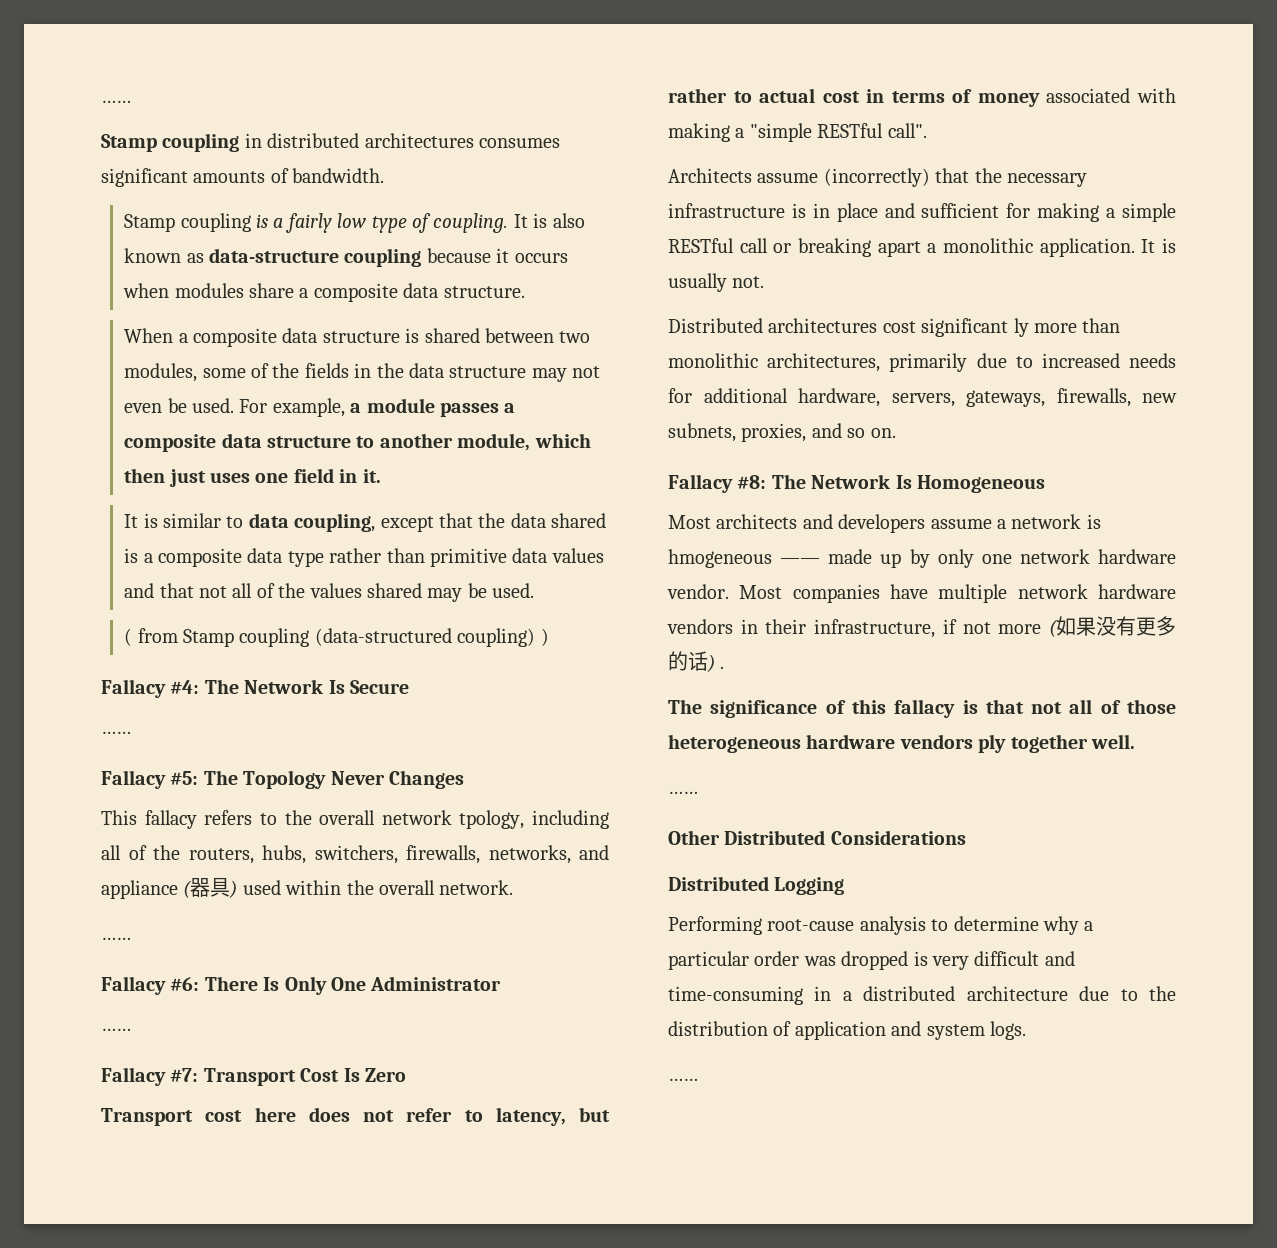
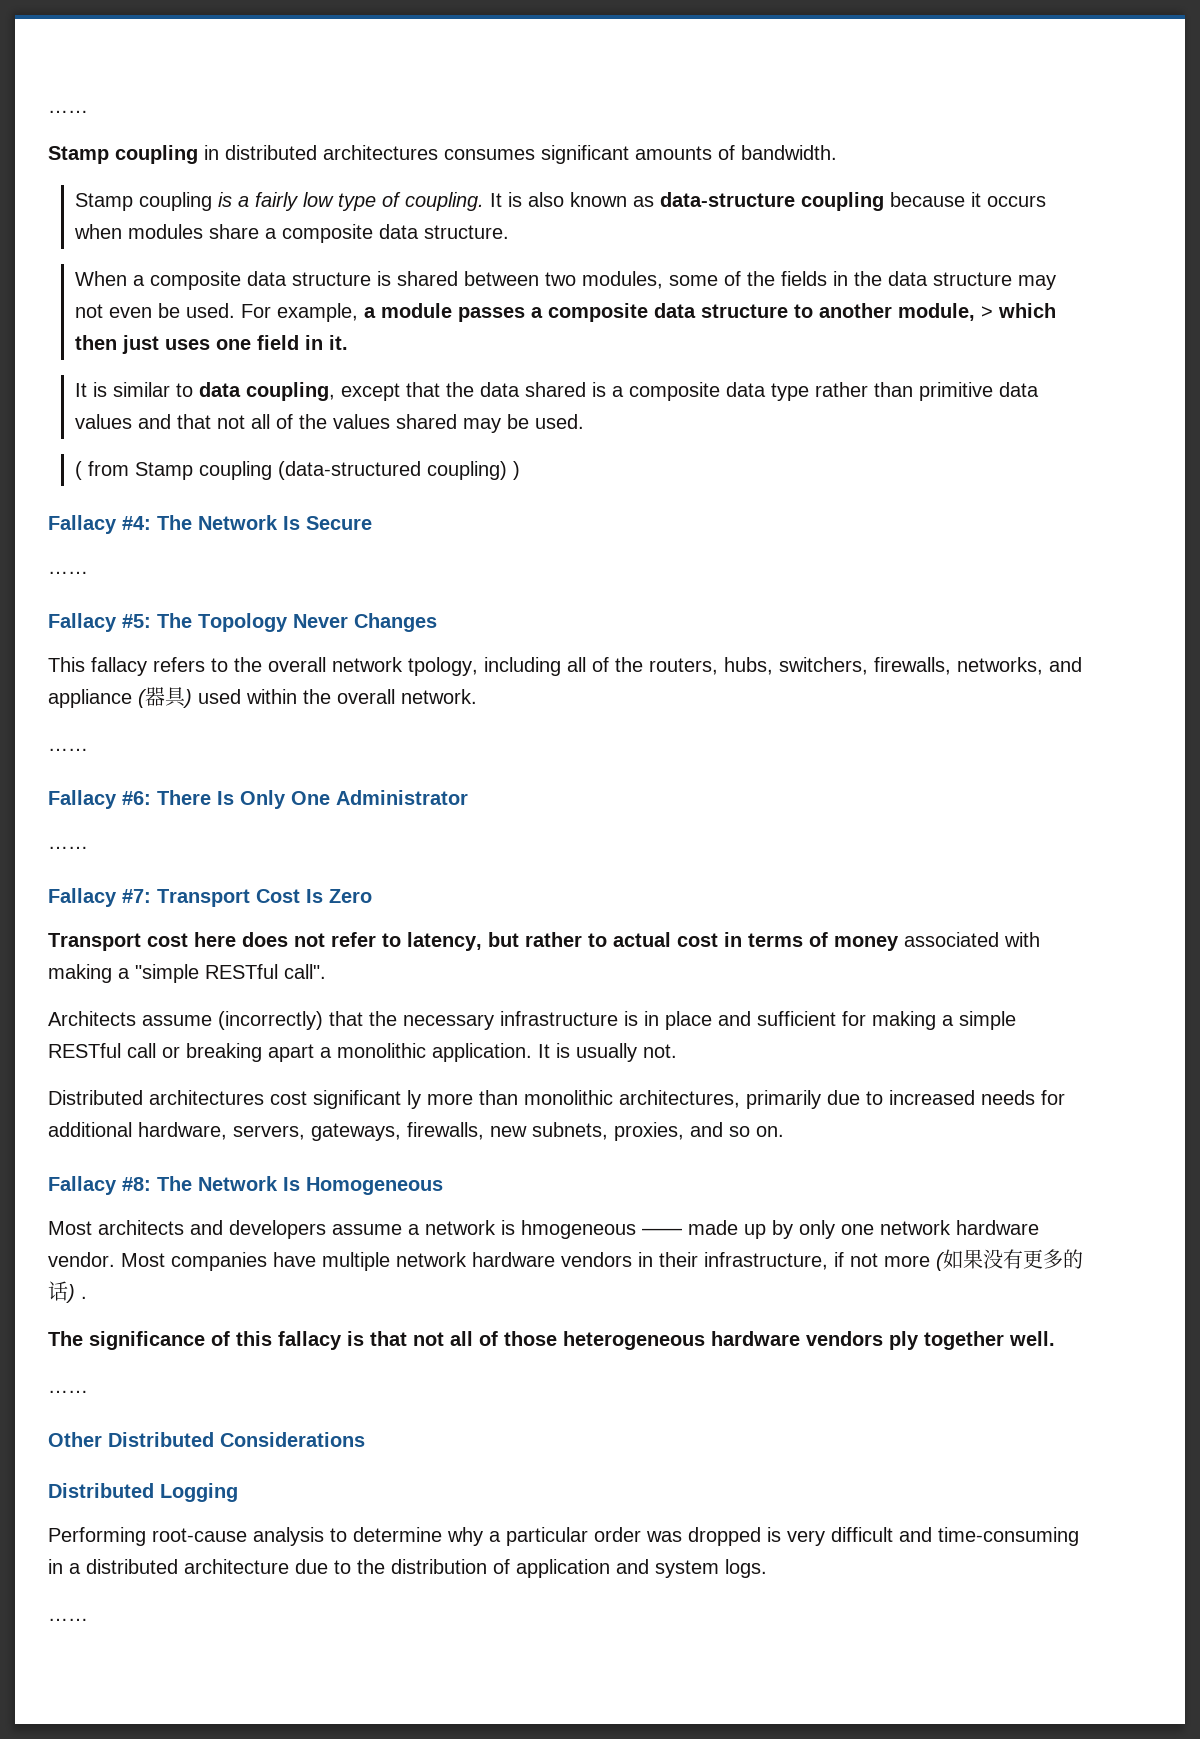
(531, 442) none -> [981,306,994,318] >

